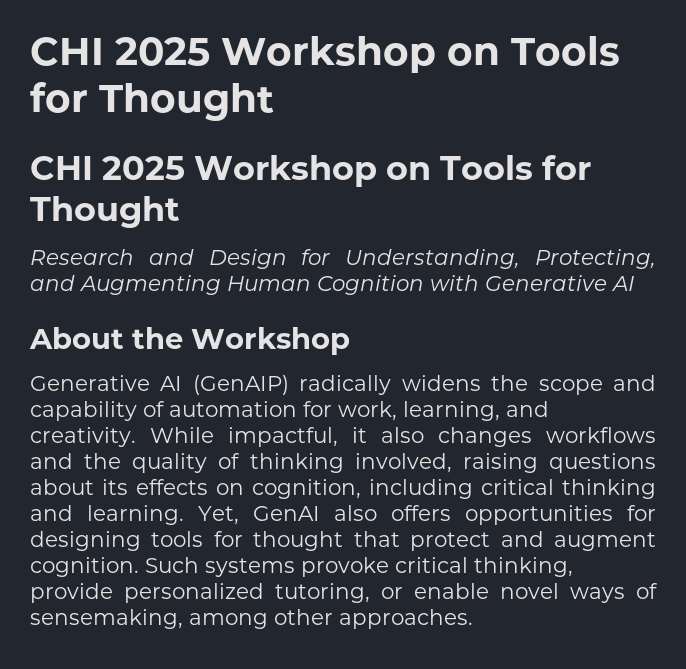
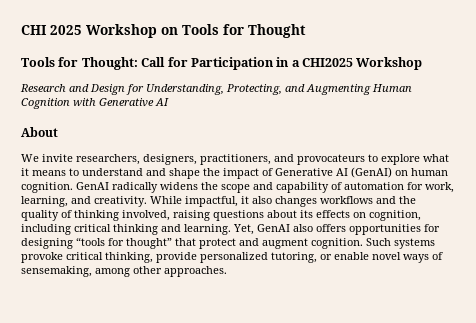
[30,36,620,73] [30,82,274,121] [30,155,592,187] [30,196,180,228] CHI 2025 Workshop on Tools for Thought // CHI 2025 Workshop on Tools for Thought -> [21,24,306,38] [21,57,423,70] CHI 2025 Workshop on Tools for Thought // Tools for Thought: Call for Participation in a CHI2025 Workshop
[132,327,350,355] [30,375,289,395] the Workshop // Generative AI (GenAIP) -> [21,154,449,165] [21,167,448,179] [21,182,109,193] // We invite researchers, designers, practitioners, and provocateurs to explore what it means to understand and shape the impact of Generative AI (GenAI) on human cognition. GenAI
[151,531,344,551] tools for thought -> [76,237,172,249] “tools for thought”

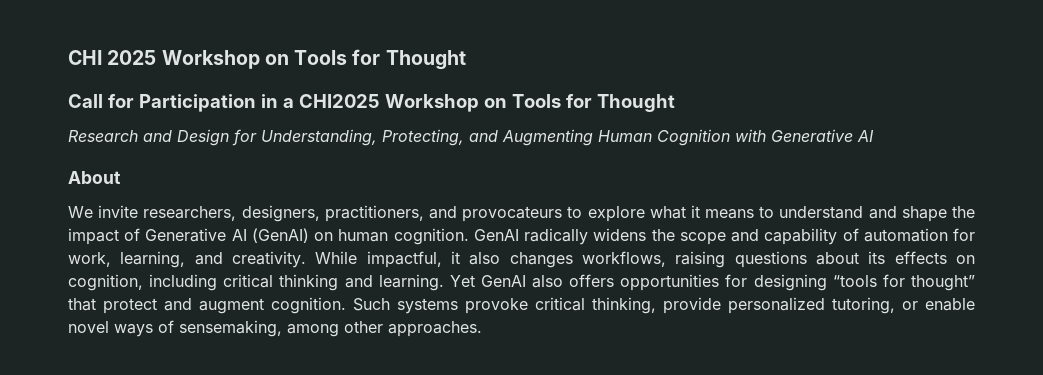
[21,57,138,70] Tools for Thought: -> (466, 60) none
(423, 63) none -> [483,94,675,112] on Tools for Thought
[320,196,416,204] [21,210,170,221] workflows and the quality of thinking involved, -> [582,251,666,267] workflows,
[233,224,254,235] Yet, -> [449,275,475,287] Yet

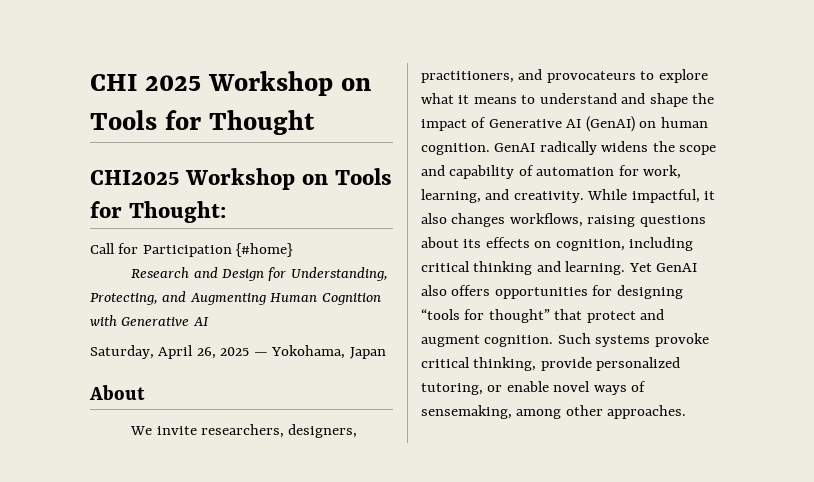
[68,94,294,112] Call for Participation in a -> (316, 122) none
[596,94,675,112] Thought -> [129,201,227,223] [90,243,294,257] Thought: // Call for Participation {#home}
(874, 136) none -> [90,345,386,359] // Saturday, April 26, 2025 — Yokohama, Japan

